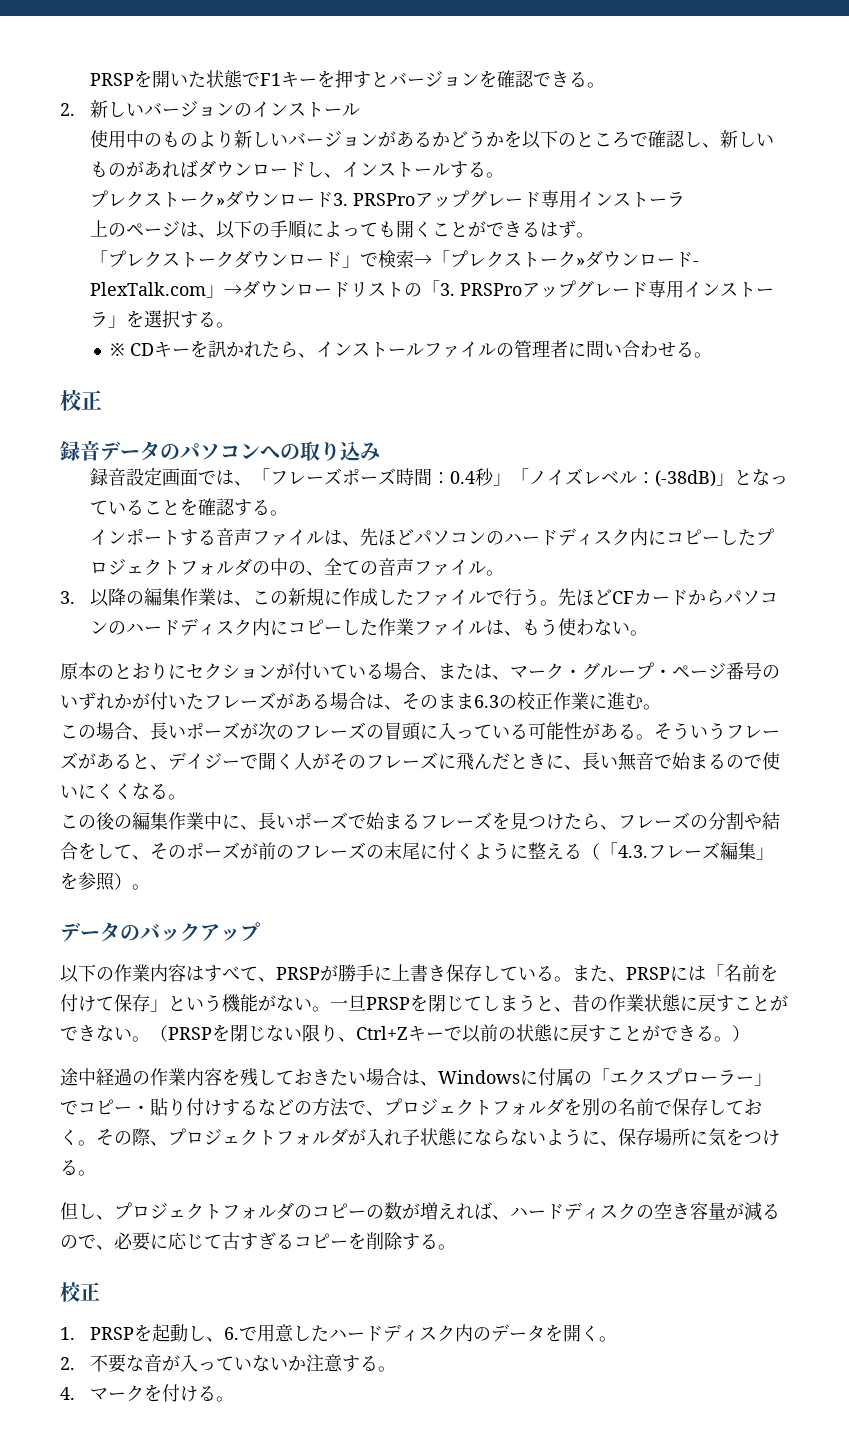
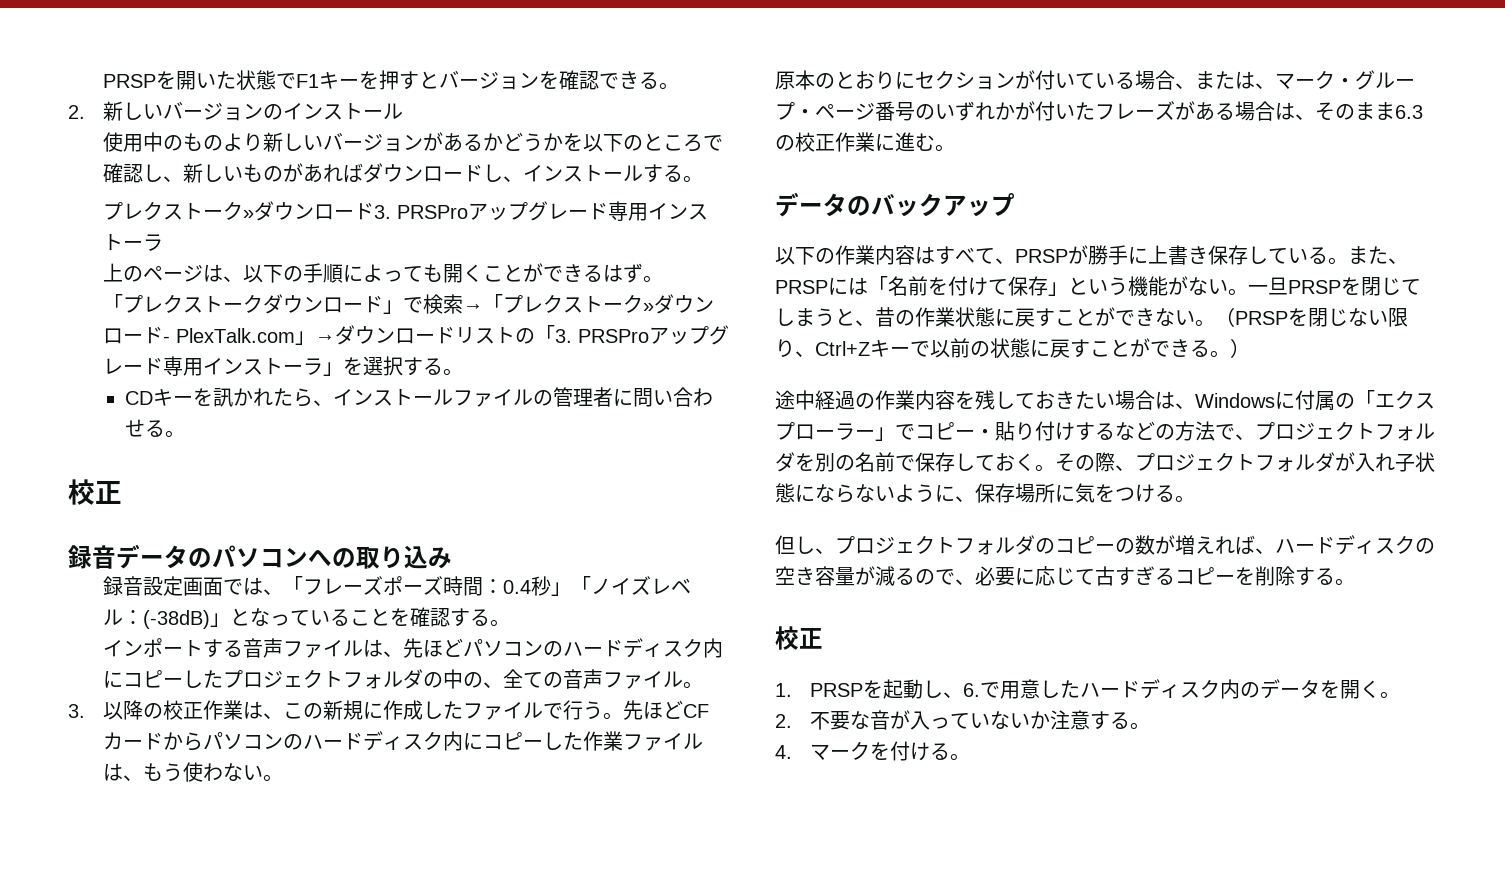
[109,343,125,356] ※ -> (463, 372) none
[143,588,180,606] 編集 -> [162,700,203,720] 校正
[60,722,780,741] [60,752,780,771] [60,783,186,800] [60,812,780,830] [60,842,774,860] [60,872,150,891] // この場合、長いポーズが次のフレーズの冒頭に入っている可能性がある。そういうフレーズがあると、デイジーで聞く人がそのフレーズに飛んだときに、長い無音で始まるので使いにくくなる。 // この後の編集作業中に、長いポーズで始まるフレーズを見つけたら、フレーズの分割や結合をして、そのポーズが前のフレーズの末尾に付くように整える（「4.3.フレーズ編集」を参照）。 -> (955, 148) none

